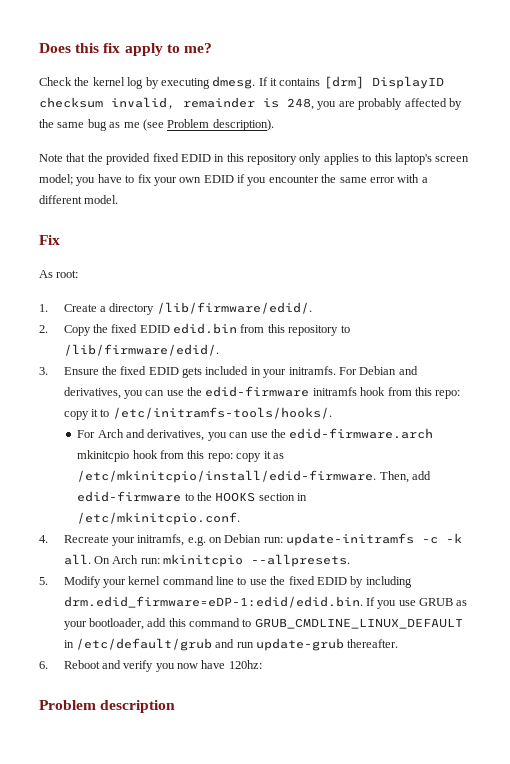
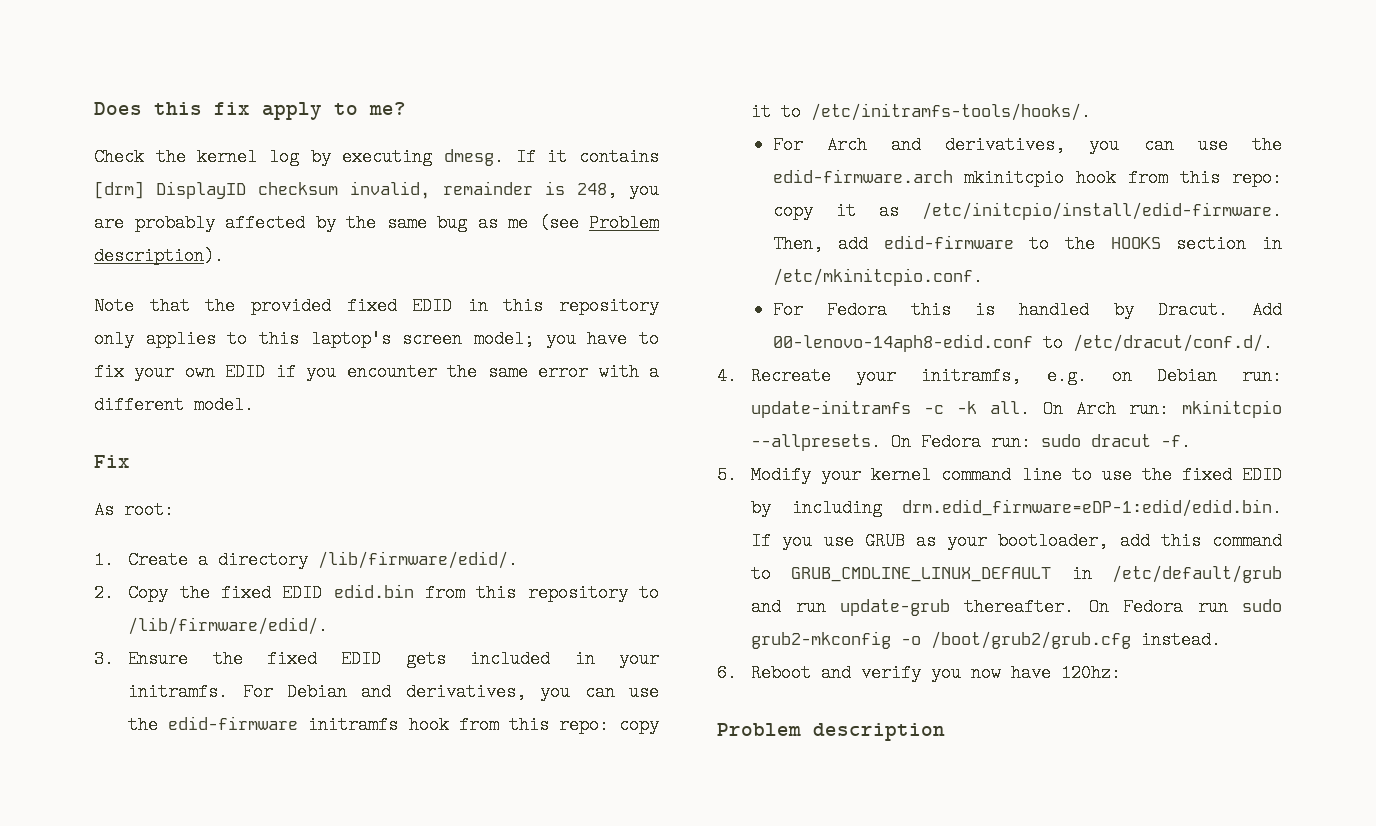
[77,470,377,483] /etc/mkinitcpio/install/edid-firmware. -> [922,202,1282,220] /etc/initcpio/install/edid-firmware.
(241, 518) none -> [772,301,1282,319] [772,334,1273,352] // For Fedora this is handled by Dracut. Add 00-lenovo-14aph8-edid.conf to /etc/dracut/conf.d/.
(351, 560) none -> [891,433,1192,451] On Fedora run: sudo dracut -f.
(399, 643) none -> [1088,598,1282,616] [751,631,1222,649] On Fedora run sudo grub2-mkconfig -o /boot/grub2/grub.cfg instead.

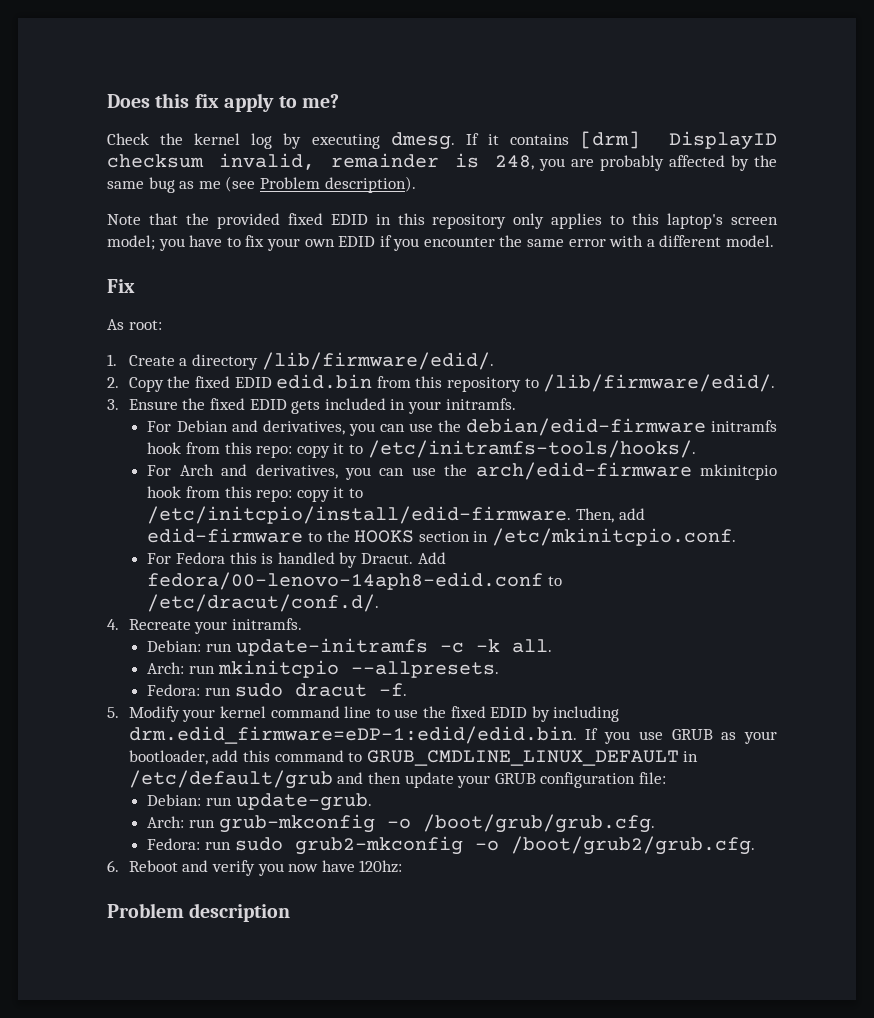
(229, 692) none -> (516, 404) //
[168,716,299,730] edid-firmware -> [465,418,706,436] debian/edid-firmware
[772,169,953,183] edid-firmware.arch -> [475,462,692,480] arch/edid-firmware
[878,202,899,220] as -> [349,488,364,498] to
[772,334,1033,352] 00-lenovo-14aph8-edid.conf -> [147,572,544,590] fedora/00-lenovo-14aph8-edid.conf
[921,367,1282,385] initramfs, e.g. on Debian run: -> [231,618,302,630] [147,640,233,652] initramfs. // Debian: run
[1043,400,1170,418] On Arch run: -> [147,662,216,674] // Arch: run
[891,433,1032,451] On Fedora run: -> [147,684,232,696] // Fedora: run
[795,598,1184,616] run update-grub thereafter. On Fedora -> [367,772,666,788] [147,793,372,811] [147,814,655,833] [147,838,201,850] then update your GRUB configuration file: // Debian: run update-grub. // Arch: run grub-mkconfig -o /boot/grub/grub.cfg. // Fedora:
[931,631,1222,649] /boot/grub2/grub.cfg instead. -> [510,836,755,855] /boot/grub2/grub.cfg.

